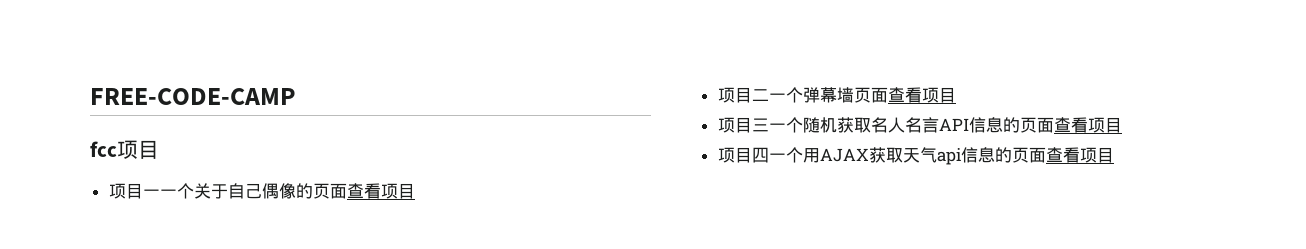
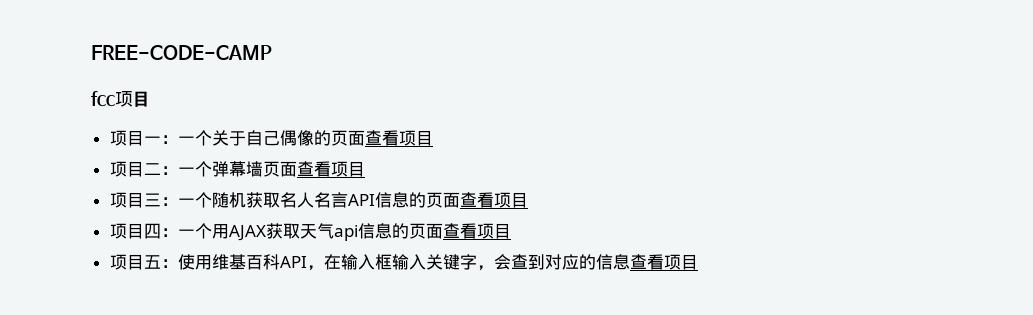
(160, 193) none -> [160,135,178,144] ：
(769, 95) none -> [160,166,178,175] ：
(769, 125) none -> [160,197,178,206] ：
(769, 155) none -> [160,228,178,237] ：
(1114, 155) none -> [109,254,698,271] // 项目五：使用维基百科API，在输入框输入关键字，会查到对应的信息查看项目

